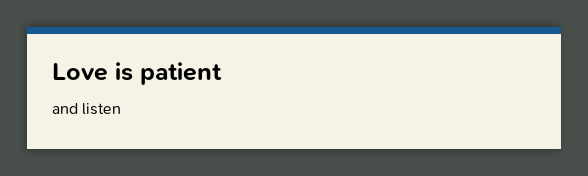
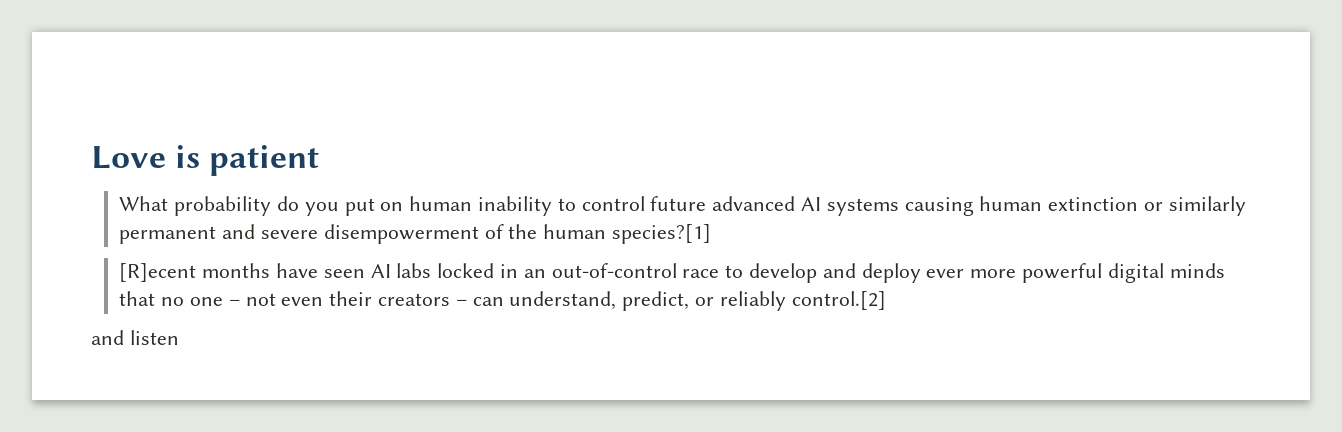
(222, 73) none -> [119,196,1246,216] [119,224,711,244] [119,263,1225,283] [119,291,886,311] // What probability do you put on human inability to control future advanced AI systems causing human extinction or similarly permanent and severe disempowerment of the human species?[1] // [R]ecent months have seen AI labs locked in an out-of-control race to develop and deploy ever more powerful digital minds that no one – not even their creators – can understand, predict, or reliably control.[2]

